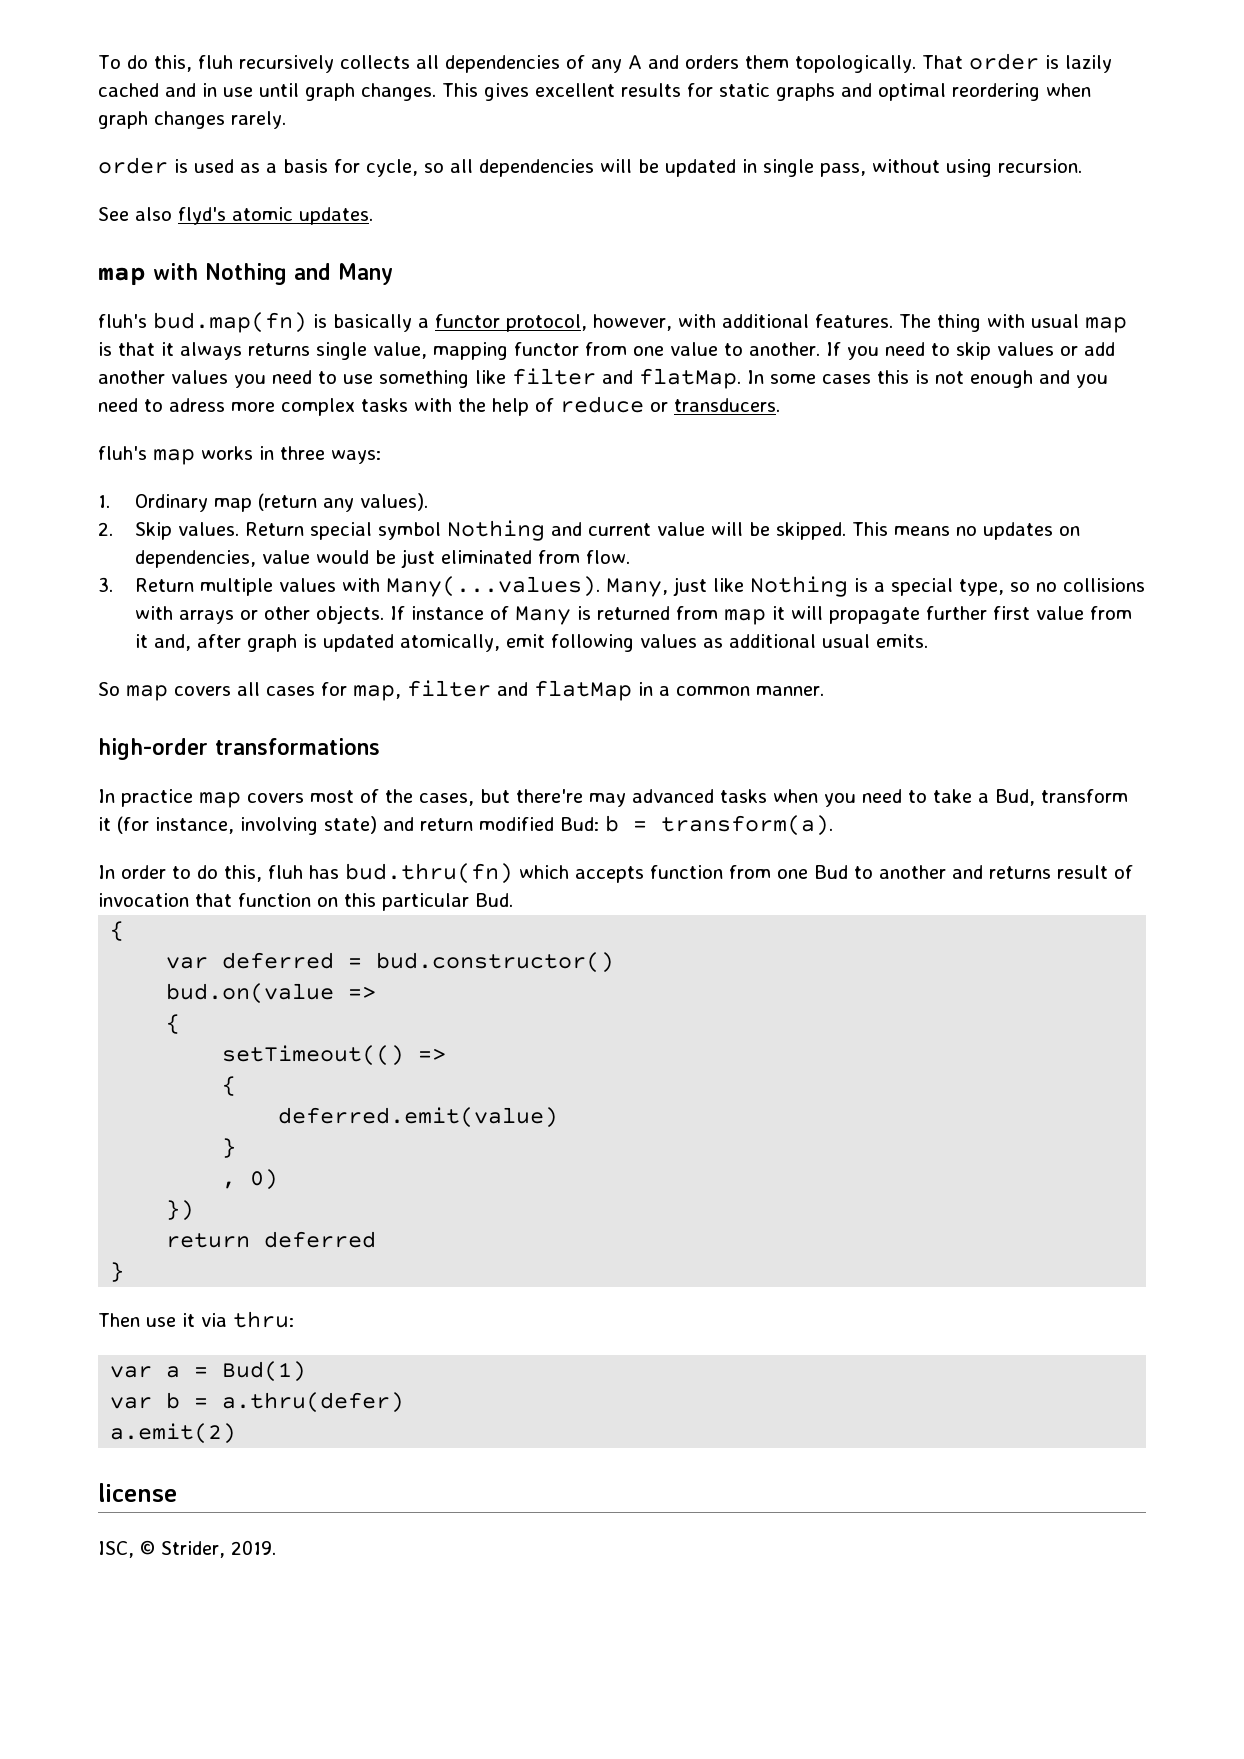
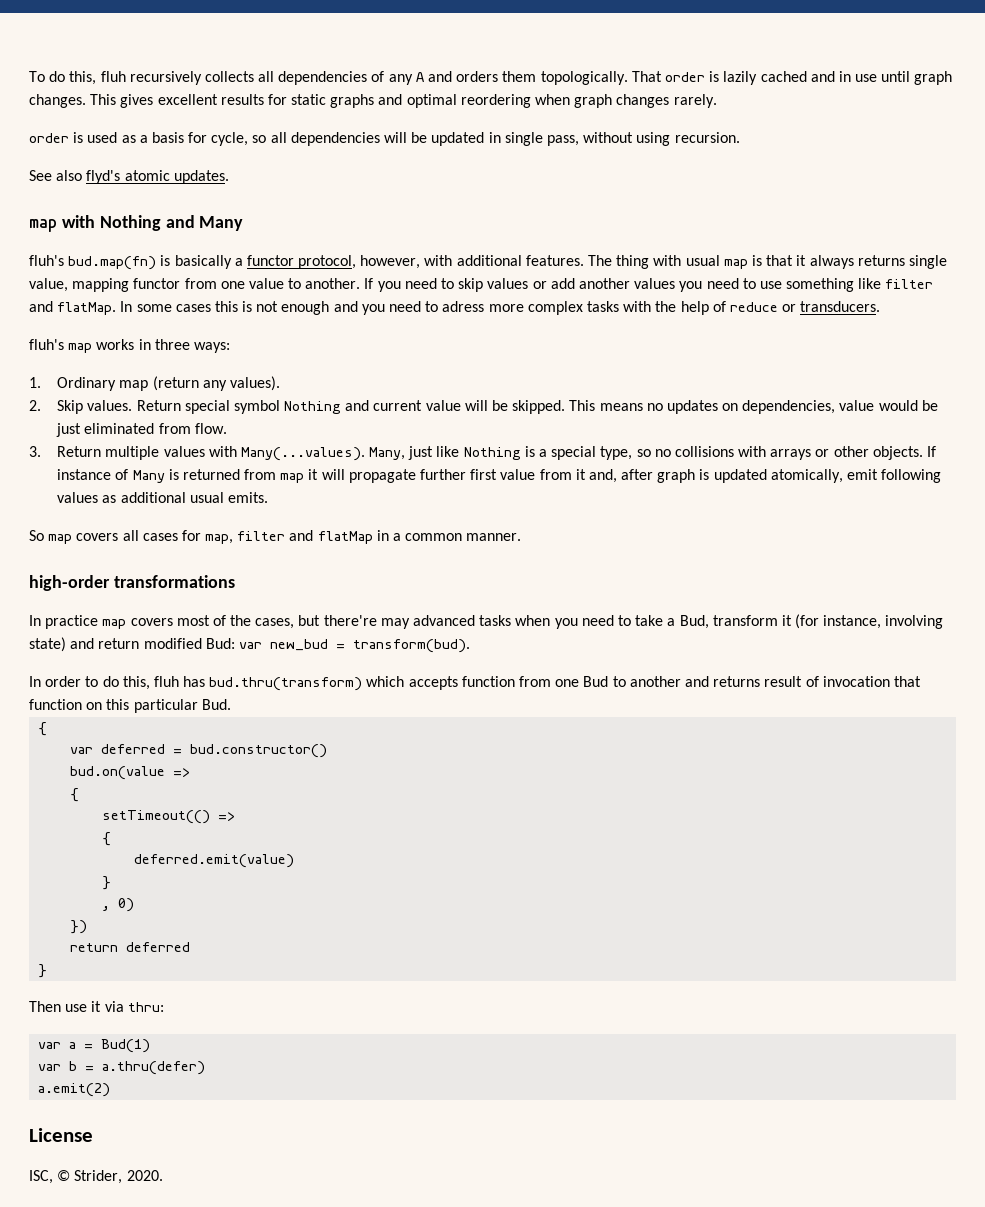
[605,815,833,836] b = transform(a). -> [238,639,470,653] var new_bud = transform(bud).
[345,863,513,884] bud.thru(fn) -> [209,677,363,691] bud.thru(transform)
[98,1483,177,1502] license -> [29,1128,93,1142] License
[231,1540,276,1555] 2019. -> [126,1170,163,1181] 2020.

